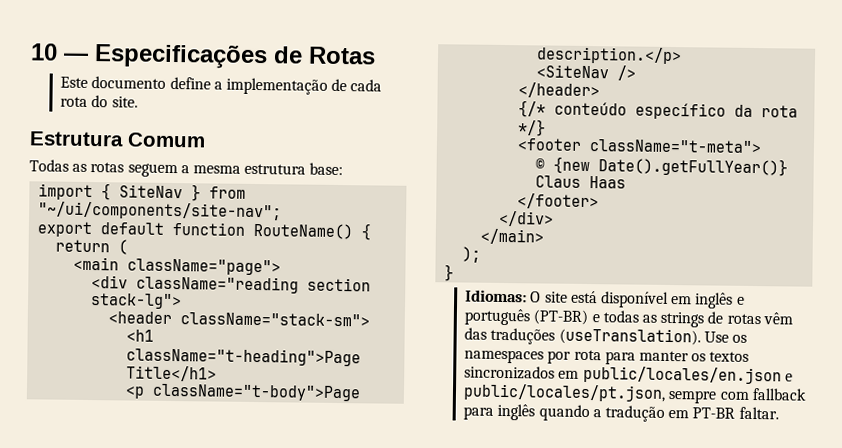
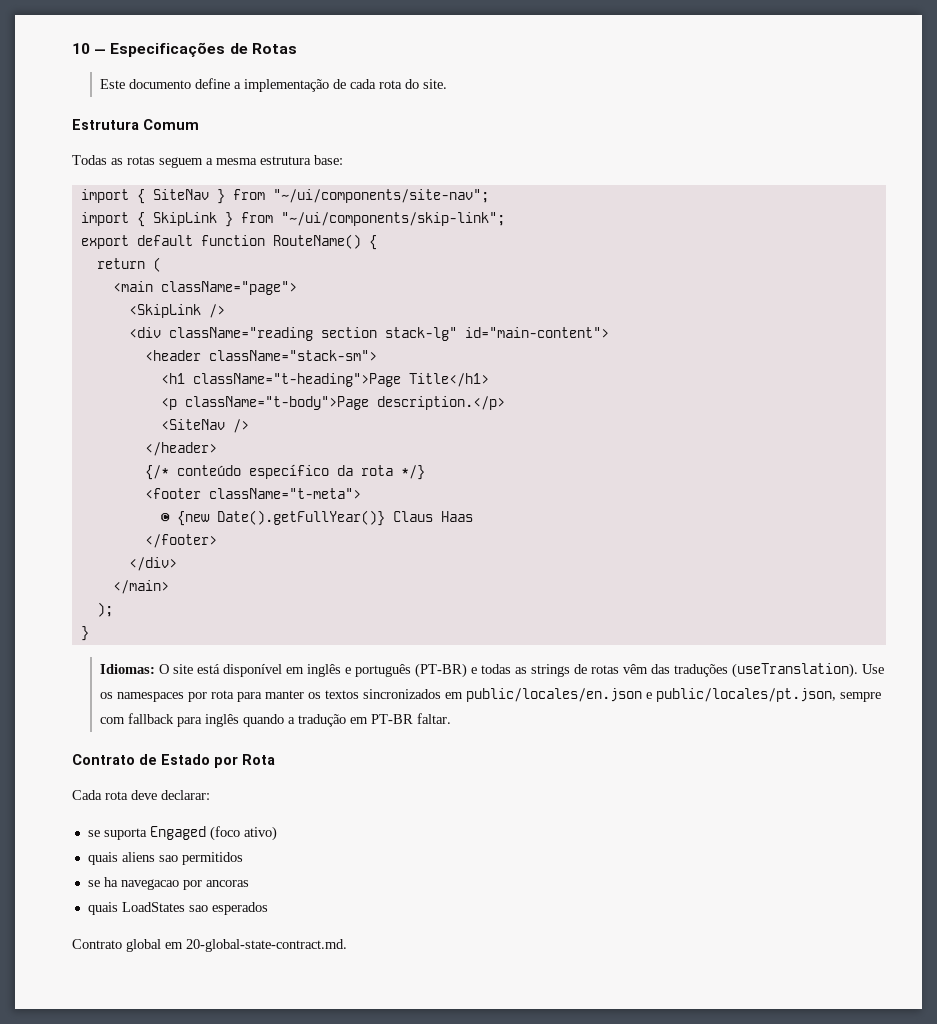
(283, 211) none -> [80,212,505,227] // import { SkipLink } from "~/ui/components/skip-link";
(282, 267) none -> [128,304,225,318] // <SkipLink />
[90,293,183,310] stack-lg"> -> [384,327,609,341] stack-lg" id="main-content">
(779, 413) none -> [72,754,275,768] [72,790,210,800] [87,826,277,841] [87,852,243,865] [87,877,249,890] [87,902,268,915] [72,939,347,952] // Contrato de Estado por Rota // Cada rota deve declarar: // se suporta Engaged (foco ativo) // quais aliens sao permitidos // se ha navegacao por ancoras // quais LoadStates sao esperados // Contrato global em 20-global-state-contract.md.

